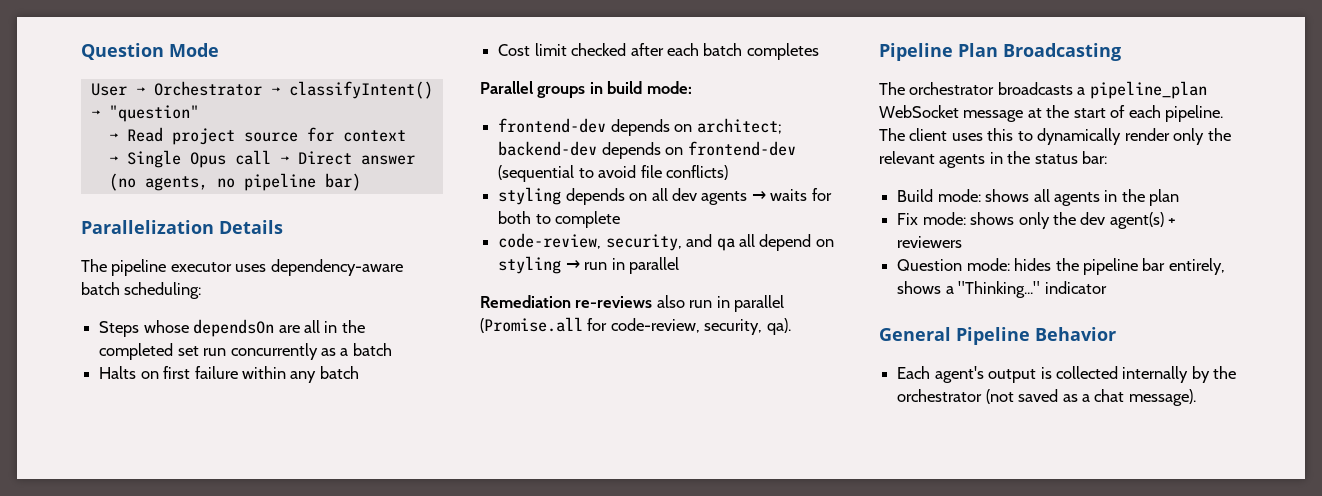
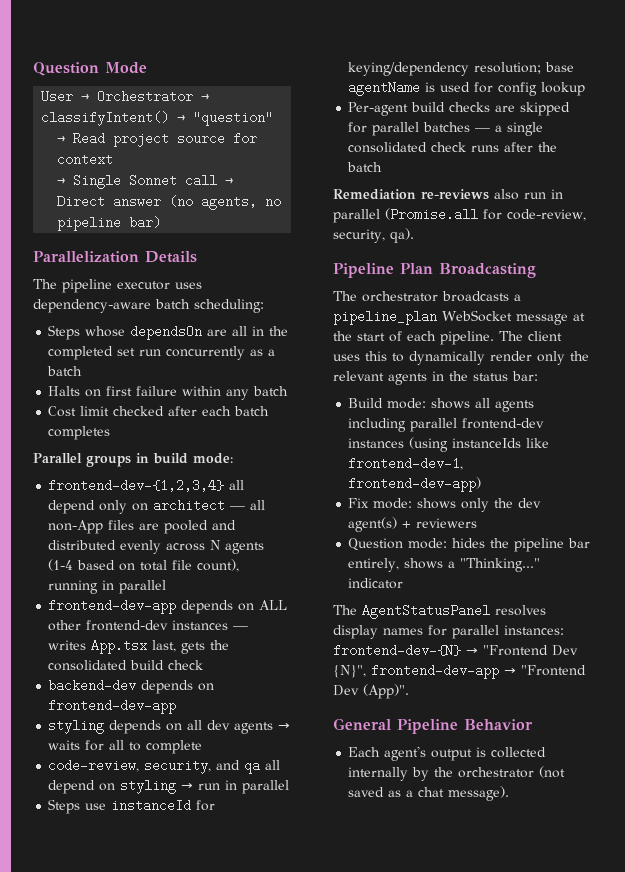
[189,152,226,168] Opus -> [129,174,178,187] Sonnet
[498,118,782,136] [498,141,796,159] [498,165,728,182] frontend-dev depends on architect; backend-dev depends on frontend-dev (sequential to avoid file conflicts) -> [48,479,245,492] [48,499,266,514] [48,520,237,534] [48,540,265,554] [48,559,240,572] [48,580,167,594] [48,599,288,614] [48,620,249,631] [48,639,230,654] [48,660,204,671] [48,679,215,694] [48,699,177,714] frontend-dev-{1,2,3,4} all depend only on architect — all non-App files are pooled and distributed evenly across N agents (1-4 based on total file count), running in parallel // frontend-dev-app depends on ALL other frontend-dev instances — writes App.tsx last, gets the consolidated build check // backend-dev depends on frontend-dev-app
[498,211,532,224] both -> [109,740,125,750] all
(679, 265) none -> [48,799,216,814] [348,62,575,76] [348,81,586,96] [348,102,571,116] [348,122,544,136] [348,142,558,153] [347,162,383,172] // Steps use instanceId for keying/dependency resolution; base agentName is used for config lookup // Per-agent build checks are skipped for parallel batches — a single consolidated check runs after the batch
[1104,189,1180,206] in the plan -> [348,418,545,432] [348,437,550,452] [348,457,464,470] [348,477,482,492] including parallel frontend-dev instances (using instanceIds like frontend-dev-1, frontend-dev-app)
(1107, 287) none -> [333,604,546,619] [333,625,564,639] [333,644,578,657] [333,664,586,679] [333,684,409,699] // The AgentStatusPanel resolves display names for parallel instances: frontend-dev-{N} → "Frontend Dev {N}", frontend-dev-app → "Frontend Dev (App)".

